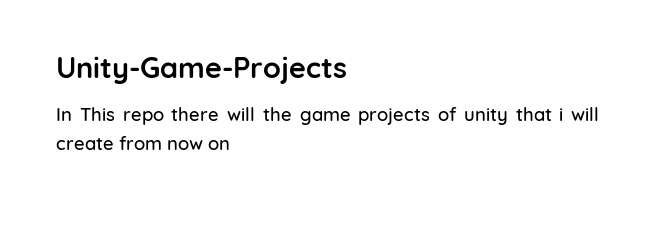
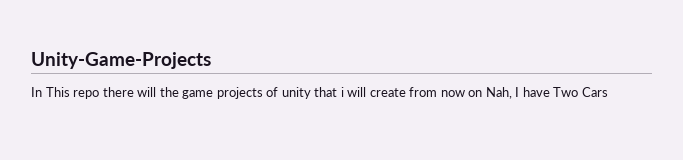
(230, 145) none -> [485,87,608,99] Nah, I have Two Cars

